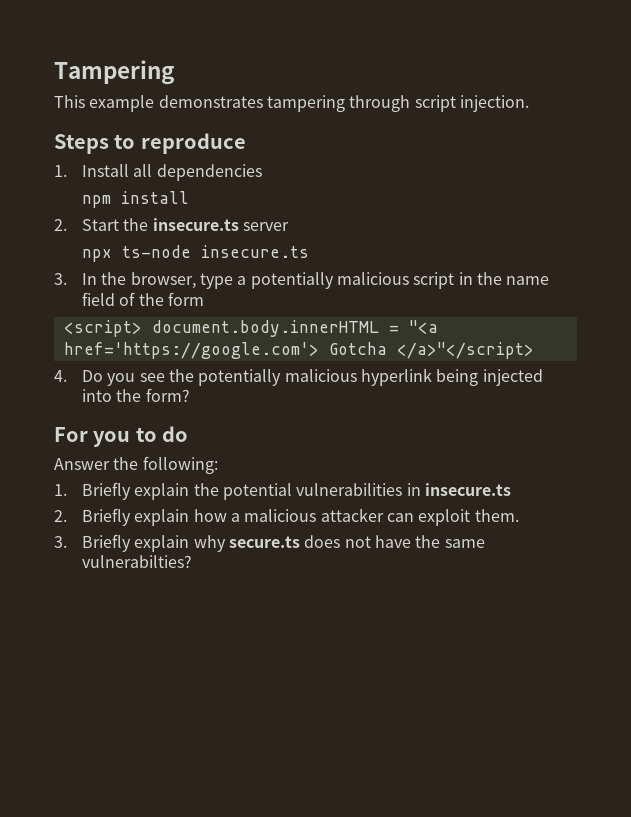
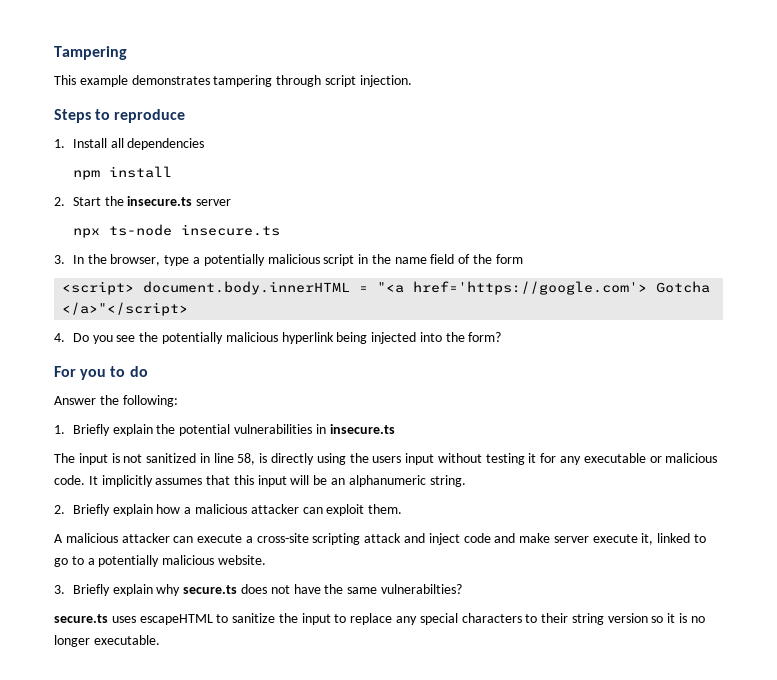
(512, 489) none -> [54,453,718,465] [54,475,466,487] // The input is not sanitized in line 58, is directly using the users input without testing it for any executable or malicious code. It implicitly assumes that this input will be an alphanumeric string.
(519, 515) none -> [54,533,707,545] [54,555,266,567] // A malicious attacker can execute a cross-site scripting attack and inject code and make server execute it, linked to go to a potentially malicious website.
(193, 561) none -> [54,613,705,625] [54,635,160,647] // secure.ts uses escapeHTML to sanitize the input to replace any special characters to their string version so it is no longer executable.

